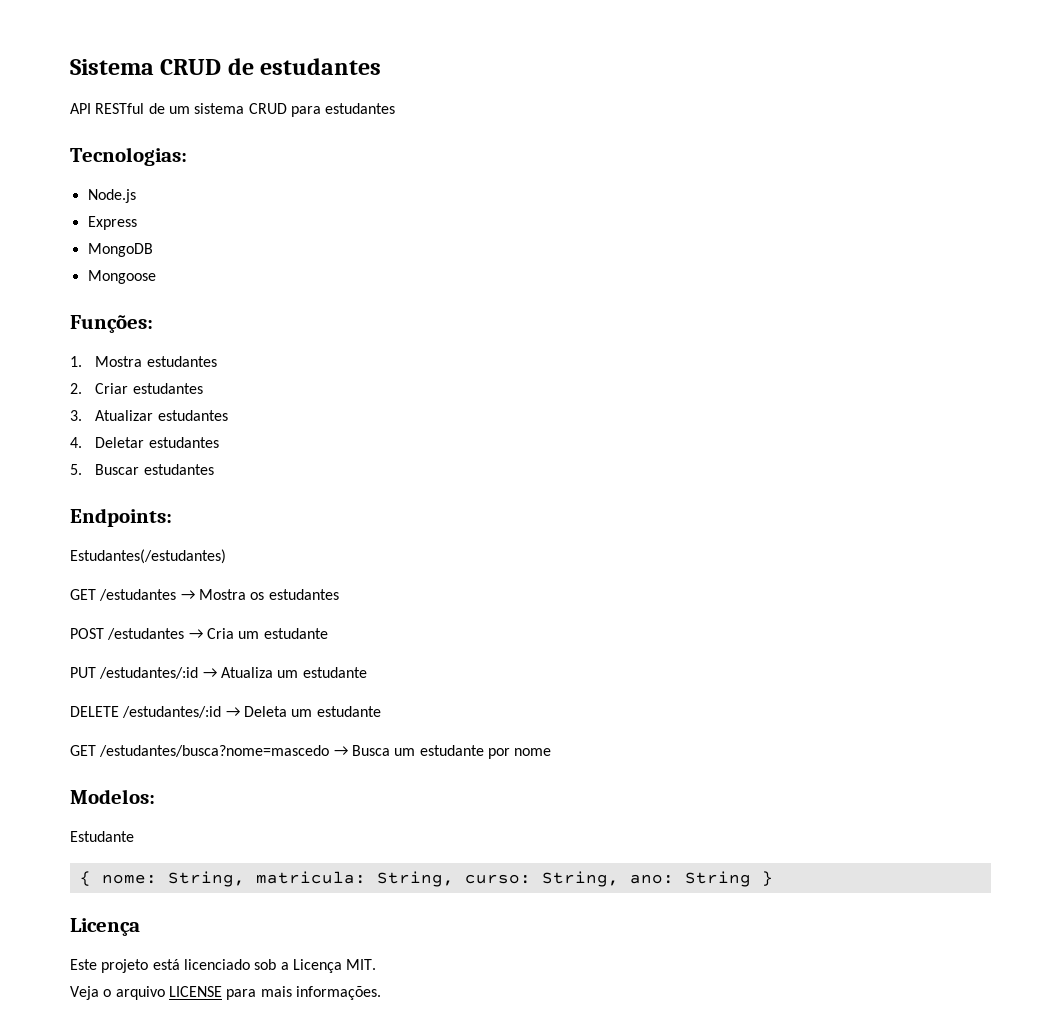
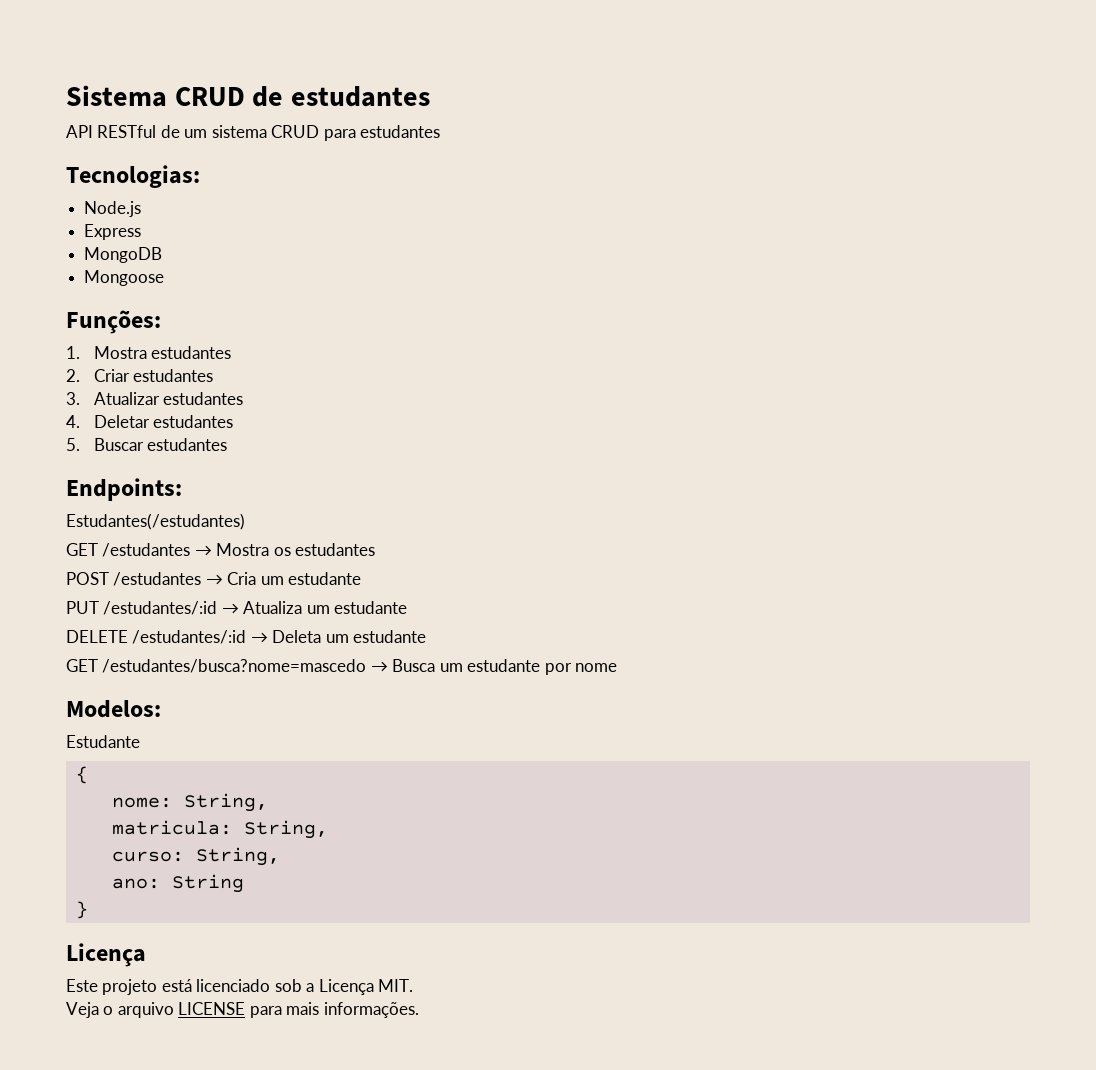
(91, 878) none -> (88, 775) //
(245, 879) none -> (268, 802) //
(454, 879) none -> (328, 829) //
(619, 879) none -> (280, 856) //
(751, 879) none -> (244, 883) //

